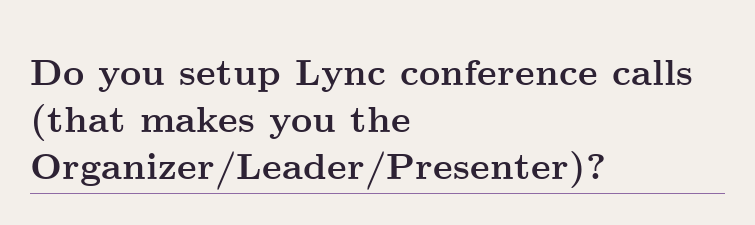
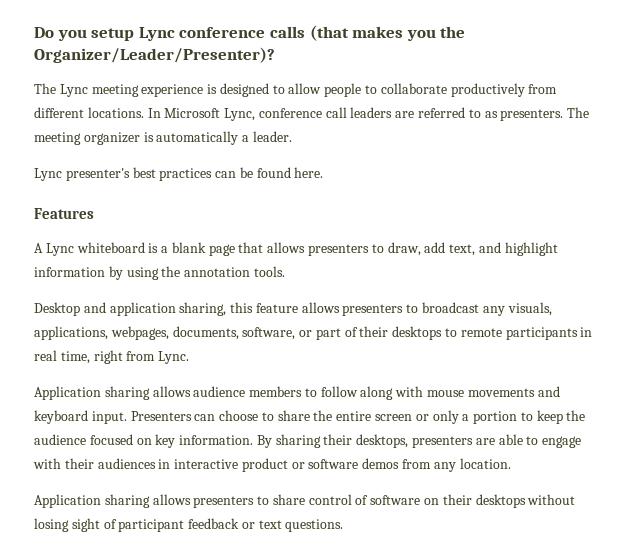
(606, 170) none -> [34,83,558,97] [34,107,590,121] [34,131,292,145] [34,167,324,181] [34,208,94,219] [34,242,558,256] [34,266,285,280] [34,302,552,316] [34,326,593,340] [34,350,190,364] [34,386,560,400] [34,410,586,424] [34,434,582,448] [33,458,511,472] [34,494,576,508] [34,518,344,532] // The Lync meeting experience is designed to allow people to collaborate productively from different locations. In Microsoft Lync, conference call leaders are referred to as presenters. The meeting organizer is automatically a leader. // Lync presenter's best practices can be found here. // Features // A Lync whiteboard is a blank page that allows presenters to draw, add text, and highlight information by using the annotation tools. // Desktop and application sharing, this feature allows presenters to broadcast any visuals, applications, webpages, documents, software, or part of their desktops to remote participants in real time, right from Lync. // Application sharing allows audience members to follow along with mouse movements and keyboard input. Presenters can choose to share the entire screen or only a portion to keep the audience focused on key information. By sharing their desktops, presenters are able to engage with their audiences in interactive product or software demos from any location. // Application sharing allows presenters to share control of software on their desktops without losing sight of participant feedback or text questions.

